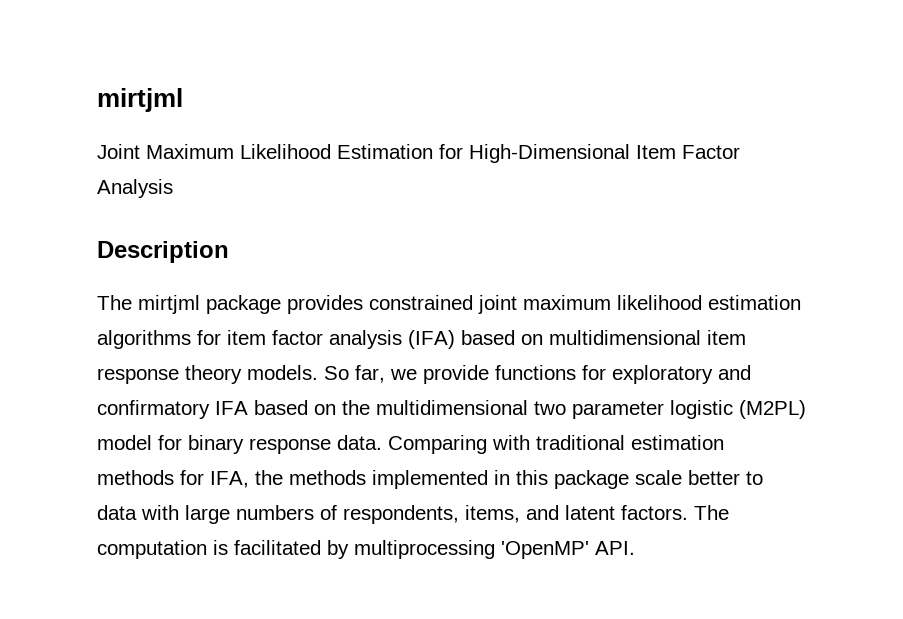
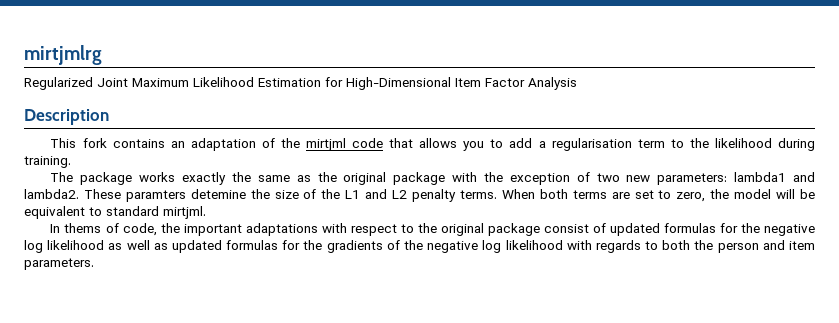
[97,88,183,112] mirtjml // -> [24,45,102,65] [24,77,93,90] mirtjmlrg // Regularized
[97,295,801,314] [97,330,746,349] [97,365,751,384] [97,400,806,419] [97,435,724,454] [97,470,763,489] [97,505,729,524] [97,540,635,559] The mirtjml package provides constrained joint maximum likelihood estimation algorithms for item factor analysis (IFA) based on multidimensional item response theory models. So far, we provide functions for exploratory and confirmatory IFA based on the multidimensional two parameter logistic (M2PL) model for binary response data. Comparing with traditional estimation methods for IFA, the methods implemented in this package scale better to data with large numbers of respondents, items, and latent factors. The computation is facilitated by multiprocessing 'OpenMP' API. -> [50,138,815,151] [24,156,71,168] [50,172,815,185] [24,189,816,202] [24,206,206,219] [50,223,816,236] [24,240,815,253] [24,258,94,270] This fork contains an adaptation of the mirtjml code that allows you to add a regularisation term to the likelihood during training. // The package works exactly the same as the original package with the exception of two new parameters: lambda1 and lambda2. These paramters detemine the size of the L1 and L2 penalty terms. When both terms are set to zero, the model will be equivalent to standard mirtjml. // In thems of code, the important adaptations with respect to the original package consist of updated formulas for the negative log likelihood as well as updated formulas for the gradients of the negative log likelihood with regards to both the person and item parameters.

